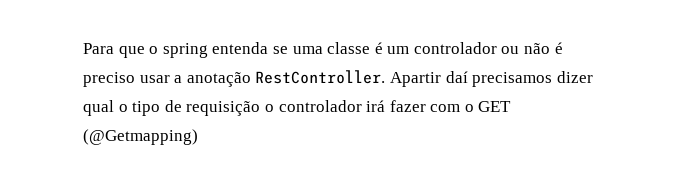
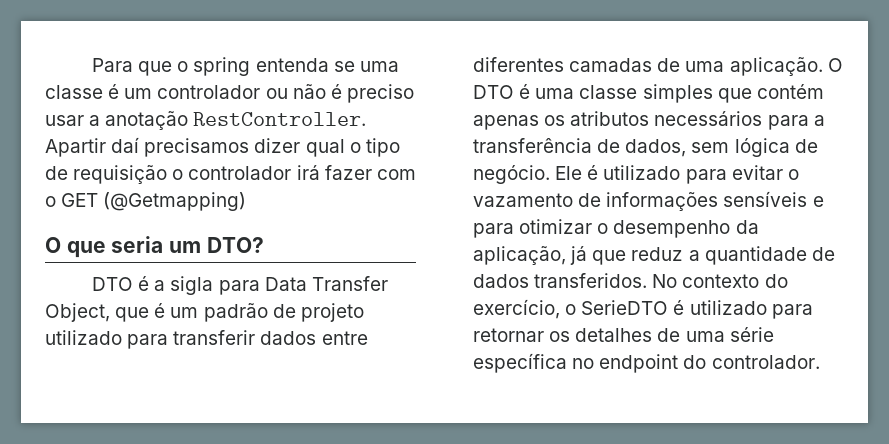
(198, 137) none -> [45,236,264,258] [92,276,388,295] [45,303,364,322] [45,330,368,349] [473,57,843,76] [473,84,824,103] [473,111,825,130] [473,138,818,157] [473,165,799,184] [473,191,824,211] [473,219,759,238] [473,246,835,265] [473,273,788,288] [473,299,813,319] [473,327,774,342] [473,353,820,373] // O que seria um DTO? // DTO é a sigla para Data Transfer Object, que é um padrão de projeto utilizado para transferir dados entre diferentes camadas de uma aplicação. O DTO é uma classe simples que contém apenas os atributos necessários para a transferência de dados, sem lógica de negócio. Ele é utilizado para evitar o vazamento de informações sensíveis e para otimizar o desempenho da aplicação, já que reduz a quantidade de dados transferidos. No contexto do exercício, o SerieDTO é utilizado para retornar os detalhes de uma série específica no endpoint do controlador.

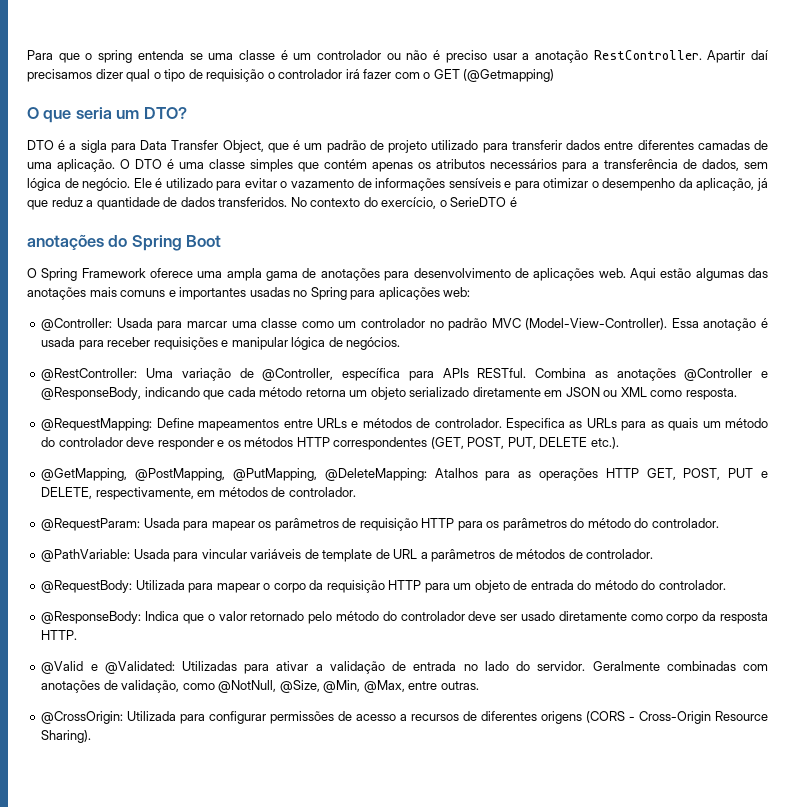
[689,300,813,319] [473,327,774,342] [473,353,820,373] utilizado para retornar os detalhes de uma série específica no endpoint do controlador. -> [27,234,222,251] [27,268,769,281] [27,287,471,300] [41,318,769,331] [41,337,401,350] [41,368,769,381] [41,387,737,400] [41,418,769,431] [41,437,619,450] [41,468,769,481] [41,487,356,500] [41,518,719,531] [41,549,654,562] [41,580,726,593] [41,611,768,624] [41,630,78,640] [41,661,769,674] [41,680,479,693] [41,711,769,724] [41,730,92,743] // anotações do Spring Boot // O Spring Framework oferece uma ampla gama de anotações para desenvolvimento de aplicações web. Aqui estão algumas das anotações mais comuns e importantes usadas no Spring para aplicações web: // @Controller: Usada para marcar uma classe como um controlador no padrão MVC (Model-View-Controller). Essa anotação é usada para receber requisições e manipular lógica de negócios. // @RestController: Uma variação de @Controller, específica para APIs RESTful. Combina as anotações @Controller e @ResponseBody, indicando que cada método retorna um objeto serializado diretamente em JSON ou XML como resposta. // @RequestMapping: Define mapeamentos entre URLs e métodos de controlador. Especifica as URLs para as quais um método do controlador deve responder e os métodos HTTP correspondentes (GET, POST, PUT, DELETE etc.). // @GetMapping, @PostMapping, @PutMapping, @DeleteMapping: Atalhos para as operações HTTP GET, POST, PUT e DELETE, respectivamente, em métodos de controlador. // @RequestParam: Usada para mapear os parâmetros de requisição HTTP para os parâmetros do método do controlador. // @PathVariable: Usada para vincular variáveis de template de URL a parâmetros de métodos de controlador. // @RequestBody: Utilizada para mapear o corpo da requisição HTTP para um objeto de entrada do método do controlador. // @ResponseBody: Indica que o valor retornado pelo método do controlador deve ser usado diretamente como corpo da resposta HTTP. // @Valid e @Validated: Utilizadas para ativar a validação de entrada no lado do servidor. Geralmente combinadas com anotações de validação, como @NotNull, @Size, @Min, @Max, entre outras. // @CrossOrigin: Utilizada para configurar permissões de acesso a recursos de diferentes origens (CORS - Cross-Origin Resource Sharing).

